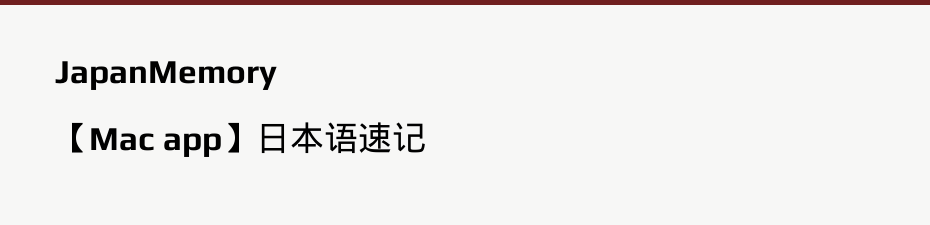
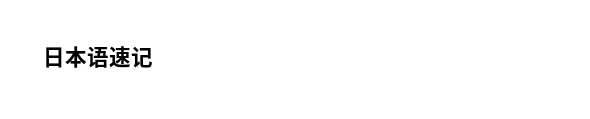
[55,61,277,90] [55,122,257,157] JapanMemory // 【Mac app】 -> (43, 57) none

